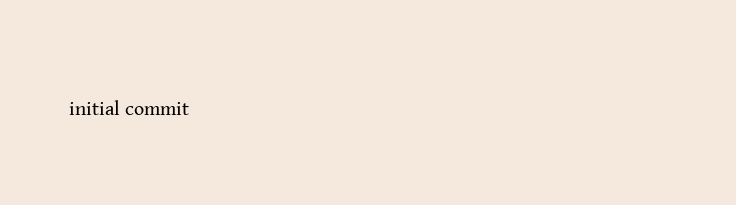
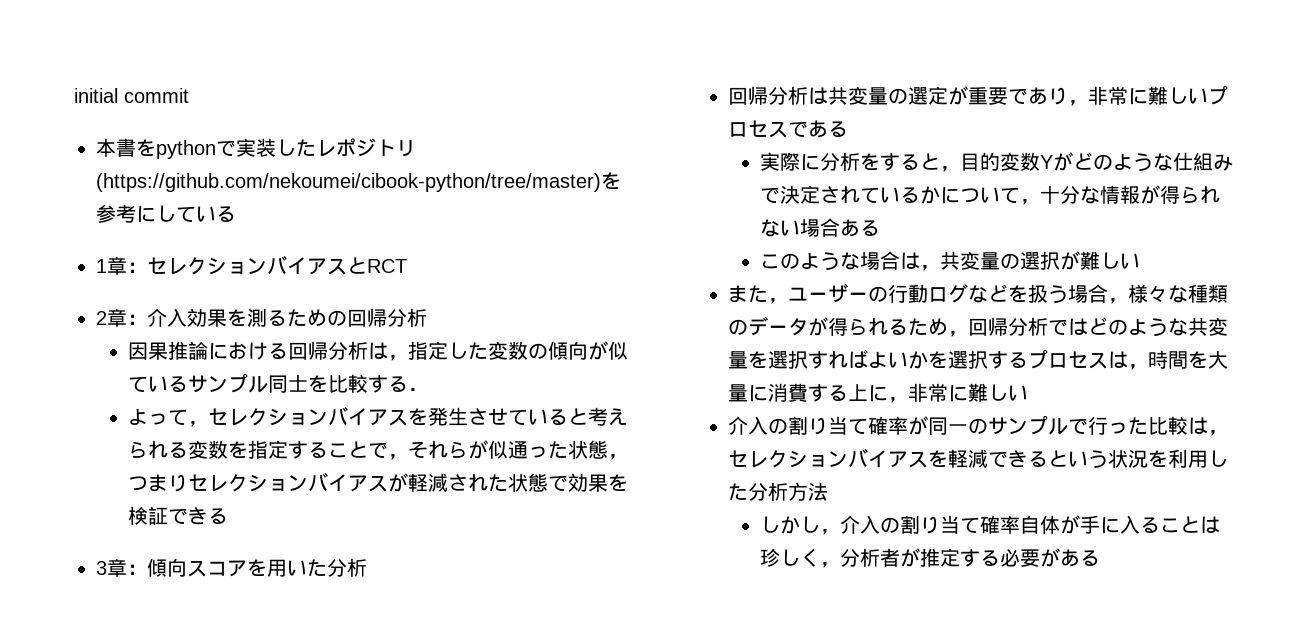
(190, 108) none -> [96,138,416,159] [96,172,621,192] [96,204,236,223] [96,255,407,275] [96,308,427,327] [128,341,629,361] [128,373,429,393] [128,406,629,427] [128,440,629,460] [128,472,629,492] [128,506,229,525] [96,558,367,577] [728,85,1229,106] [728,120,849,138] [760,152,1234,172] [760,185,1221,205] [760,218,881,237] [760,251,1141,271] [728,283,1229,304] [728,316,1229,337] [728,349,1229,370] [728,383,1029,403] [728,415,1229,436] [728,448,1229,469] [728,482,829,501] [760,515,1221,535] [760,548,1101,568] // 本書をpythonで実装したレポジトリ(https://github.com/nekoumei/cibook-python/tree/master)を参考にしている // 1章：セレクションバイアスとRCT // 2章：介入効果を測るための回帰分析 // 因果推論における回帰分析は，指定した変数の傾向が似ているサンプル同士を比較する． // よって，セレクションバイアスを発生させていると考えられる変数を指定することで，それらが似通った状態，つまりセレクションバイアスが軽減された状態で効果を検証できる // 3章：傾向スコアを用いた分析 // 回帰分析は共変量の選定が重要であり，非常に難しいプロセスである // 実際に分析をすると，目的変数Yがどのような仕組みで決定されているかについて，十分な情報が得られない場合ある // このような場合は，共変量の選択が難しい // また，ユーザーの行動ログなどを扱う場合，様々な種類のデータが得られるため，回帰分析ではどのような共変量を選択すればよいかを選択するプロセスは，時間を大量に消費する上に，非常に難しい // 介入の割り当て確率が同一のサンプルで行った比較は，セレクションバイアスを軽減できるという状況を利用した分析方法 // しかし，介入の割り当て確率自体が手に入ることは珍しく，分析者が推定する必要がある

